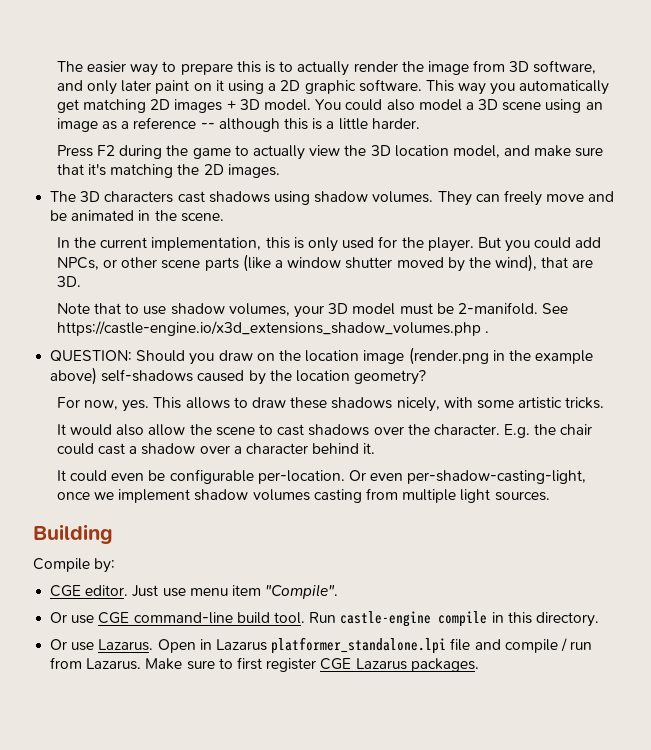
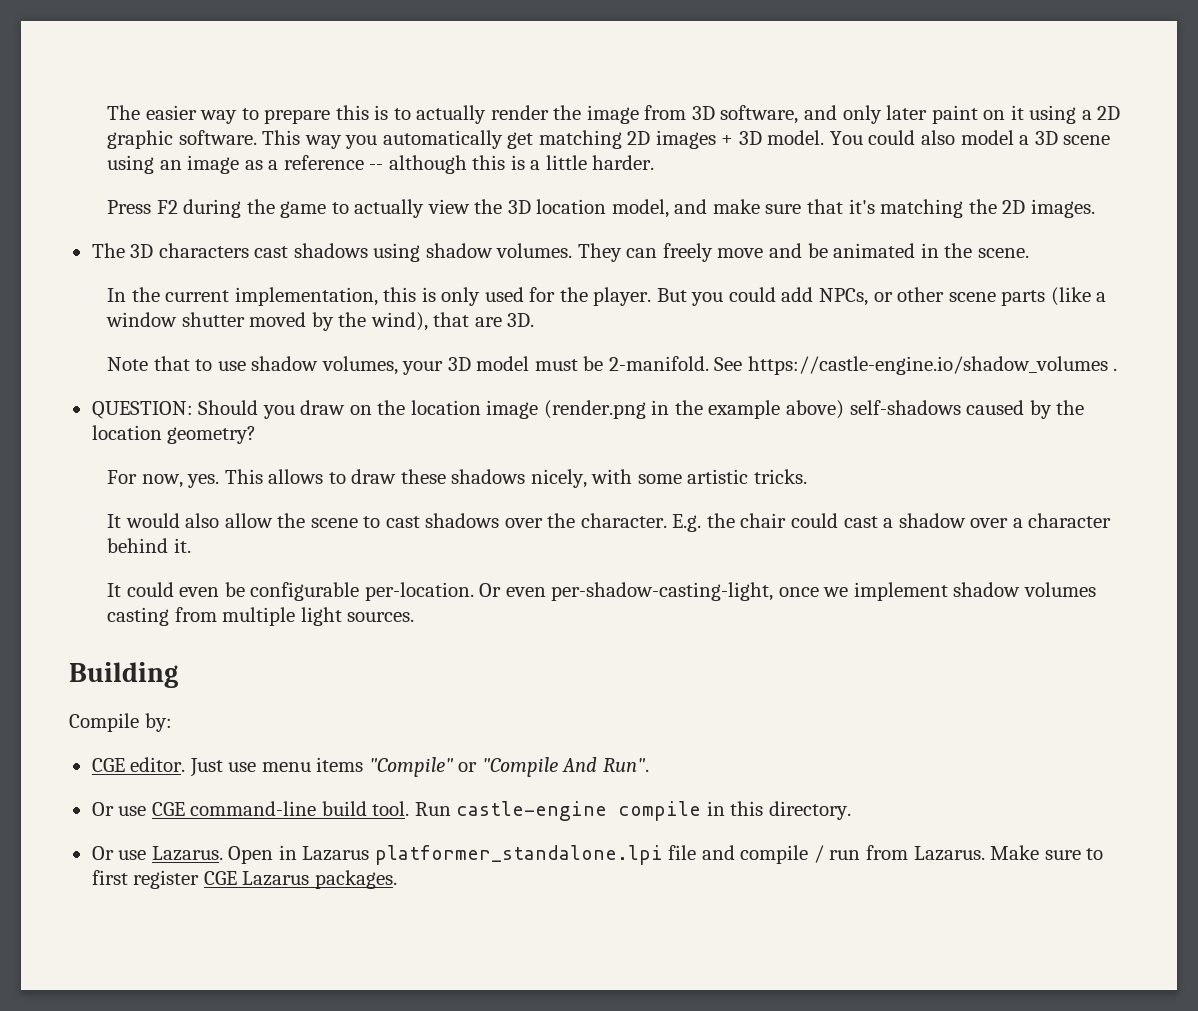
[56,321,481,336] https://castle-engine.io/x3d_extensions_shadow_volumes.php -> [747,356,1108,375] https://castle-engine.io/shadow_volumes
[231,584,339,599] item "Compile". -> [316,757,649,777] items "Compile" or "Compile And Run".

